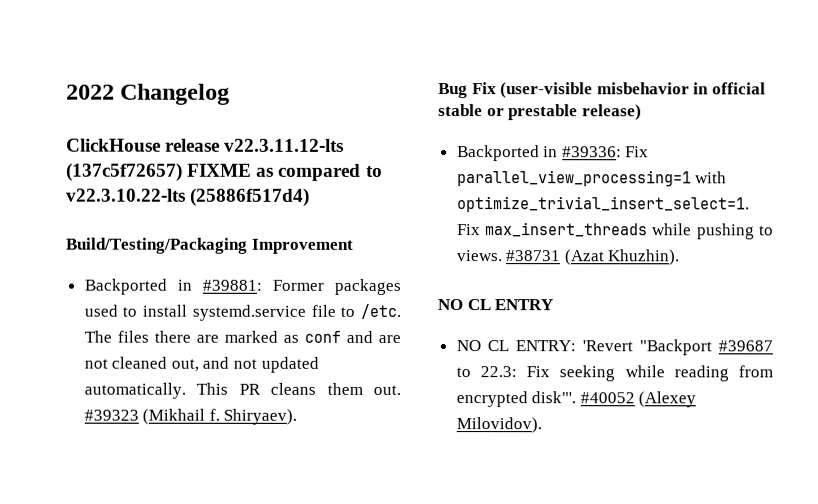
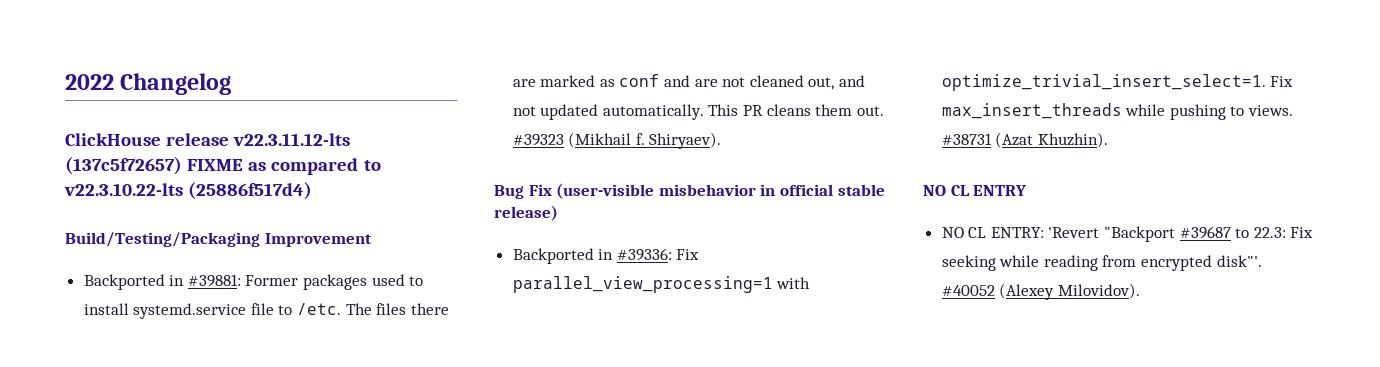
[486,104,579,121] or prestable -> (885, 190) none

